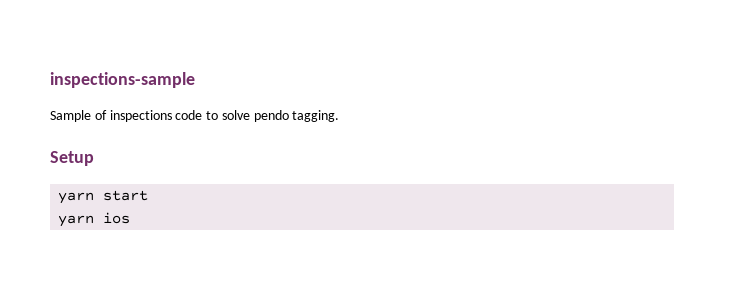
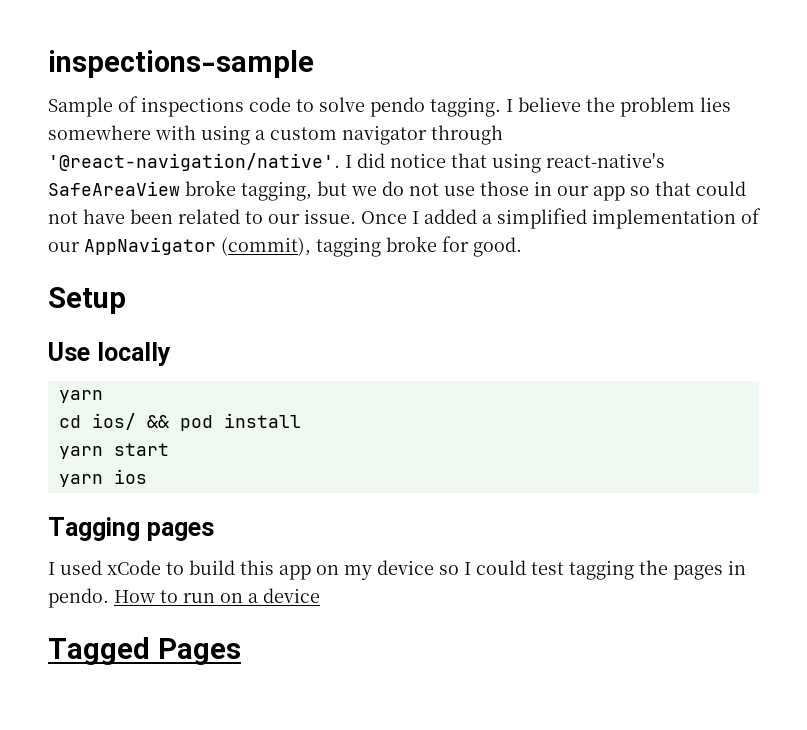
[50,151,94,166] [58,190,149,204] [58,212,131,227] // Setup // yarn start // yarn ios -> [506,97,731,117] [48,125,503,145] [48,153,665,173] [48,180,746,201] [48,208,761,229] [48,236,522,257] [48,287,126,314] [48,342,171,366] [58,390,103,403] [58,413,301,431] [58,443,169,459] [58,469,147,487] [48,517,214,541] [48,560,746,580] [48,588,320,608] [48,637,241,665] I believe the problem lies somewhere with using a custom navigator through '@react-navigation/native'. I did notice that using react-native's SafeAreaView broke tagging, but we do not use those in our app so that could not have been related to our issue. Once I added a simplified implementation of our AppNavigator (commit), tagging broke for good. // Setup // Use locally // yarn // cd ios/ && pod install // yarn start // yarn ios // Tagging pages // I used xCode to build this app on my device so I could test tagging the pages in pendo. How to run on a device // Tagged Pages

